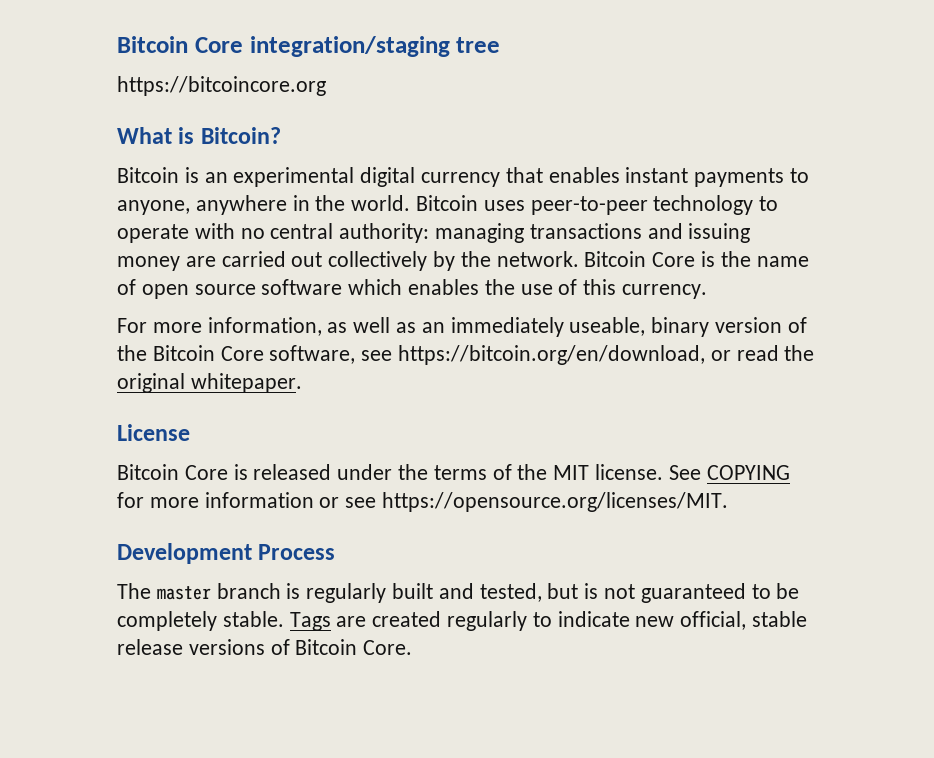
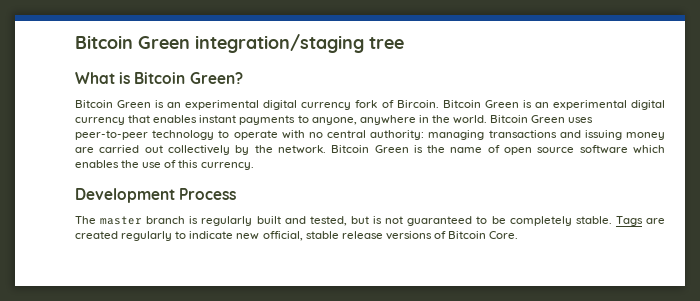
[117,36,243,53] Bitcoin Core -> [75,35,190,49] Bitcoin Green
[117,76,326,96] // https://bitcoincore.org -> (404, 43) none
[200,127,281,144] [117,167,179,183] Bitcoin? // Bitcoin -> [134,72,243,84] [75,100,519,110] Bitcoin Green? // Bitcoin Green is an experimental digital currency fork of Bircoin. Bitcoin Green
(479, 203) none -> [531,115,566,123] Green
[652,252,696,267] Core -> [374,145,409,153] Green
[117,317,807,337] [117,345,815,365] [117,373,302,393] [117,424,190,441] [117,464,790,480] [117,492,729,512] // For more information, as well as an immediately useable, binary version of the Bitcoin Core software, see https://bitcoin.org/en/download, or read the original whitepaper. // License // Bitcoin Core is released under the terms of the MIT license. See COPYING for more information or see https://opensource.org/licenses/MIT. -> (254, 166) none

